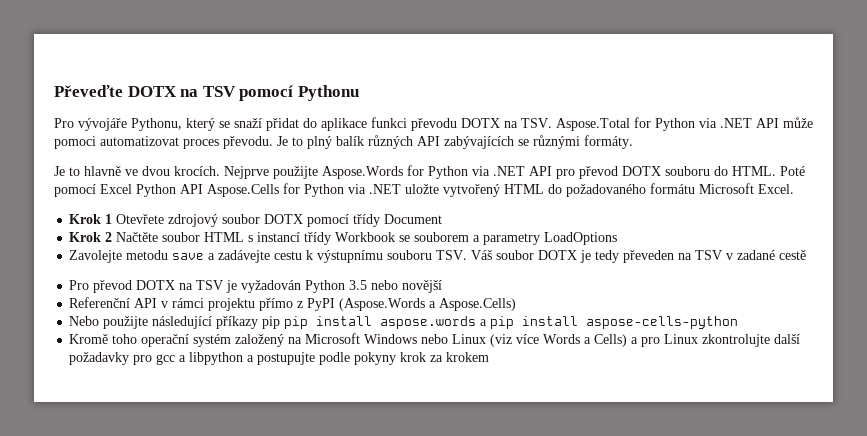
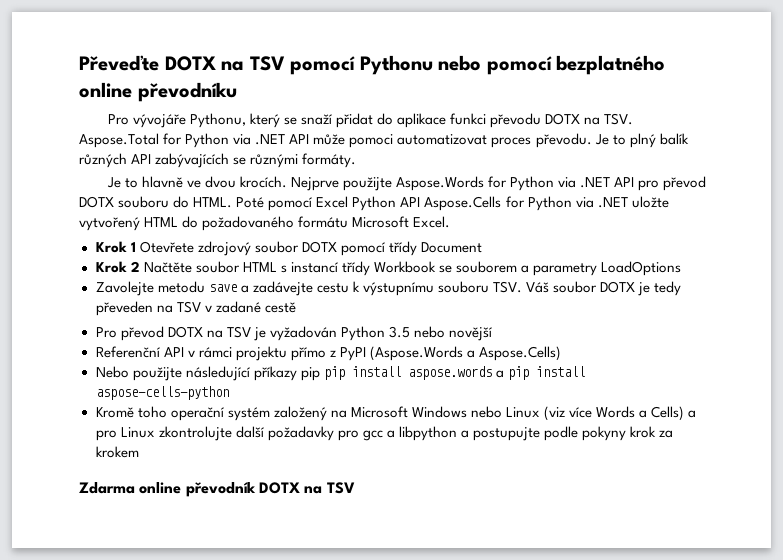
(359, 93) none -> [438,55,666,75] [79,82,237,102] nebo pomocí bezplatného online převodníku
(490, 357) none -> [79,482,355,497] // Zdarma online převodník DOTX na TSV

